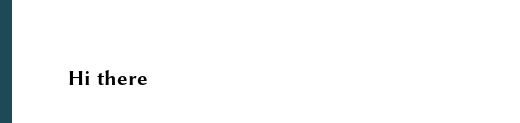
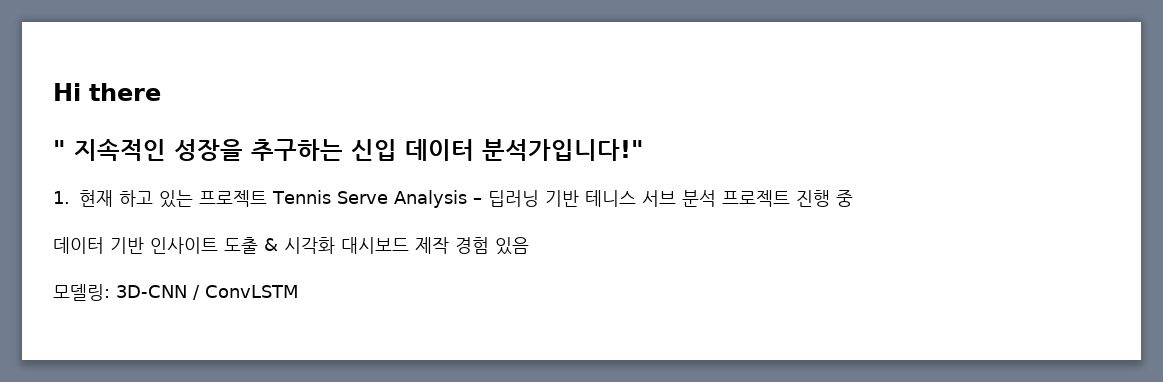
(148, 77) none -> [53,139,644,161] [53,190,853,208] [53,237,529,255] [53,284,299,301] // " 지속적인 성장을 추구하는 신입 데이터 분석가입니다!" // 1. 현재 하고 있는 프로젝트 Tennis Serve Analysis – 딥러닝 기반 테니스 서브 분석 프로젝트 진행 중 // 데이터 기반 인사이트 도출 & 시각화 대시보드 제작 경험 있음 // 모델링: 3D-CNN / ConvLSTM

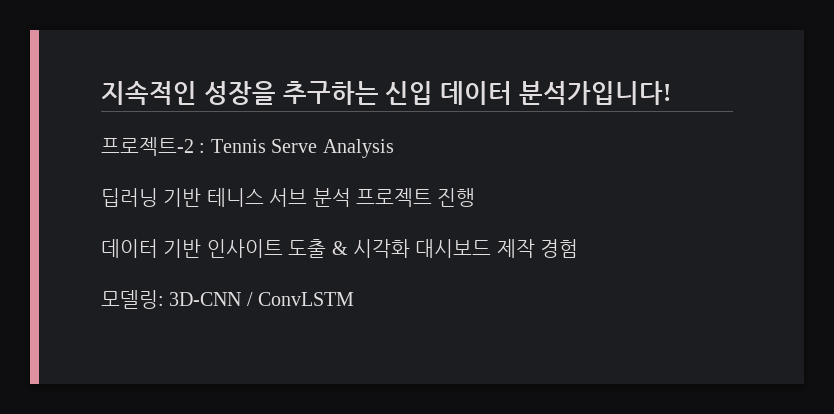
[53,83,161,101] [53,140,66,158] Hi there // " -> (101, 93) none
[482,139,644,161] [53,190,267,208] 분석가입니다!" // 1. 현재 하고 있는 프로젝트 -> [518,81,671,105] [101,137,206,156] 분석가입니다! // 프로젝트-2 :
[472,198,482,204] – -> (394, 148) //
[835,190,853,207] 중 -> (476, 197) none
[495,237,529,255] 있음 -> (579, 248) none

